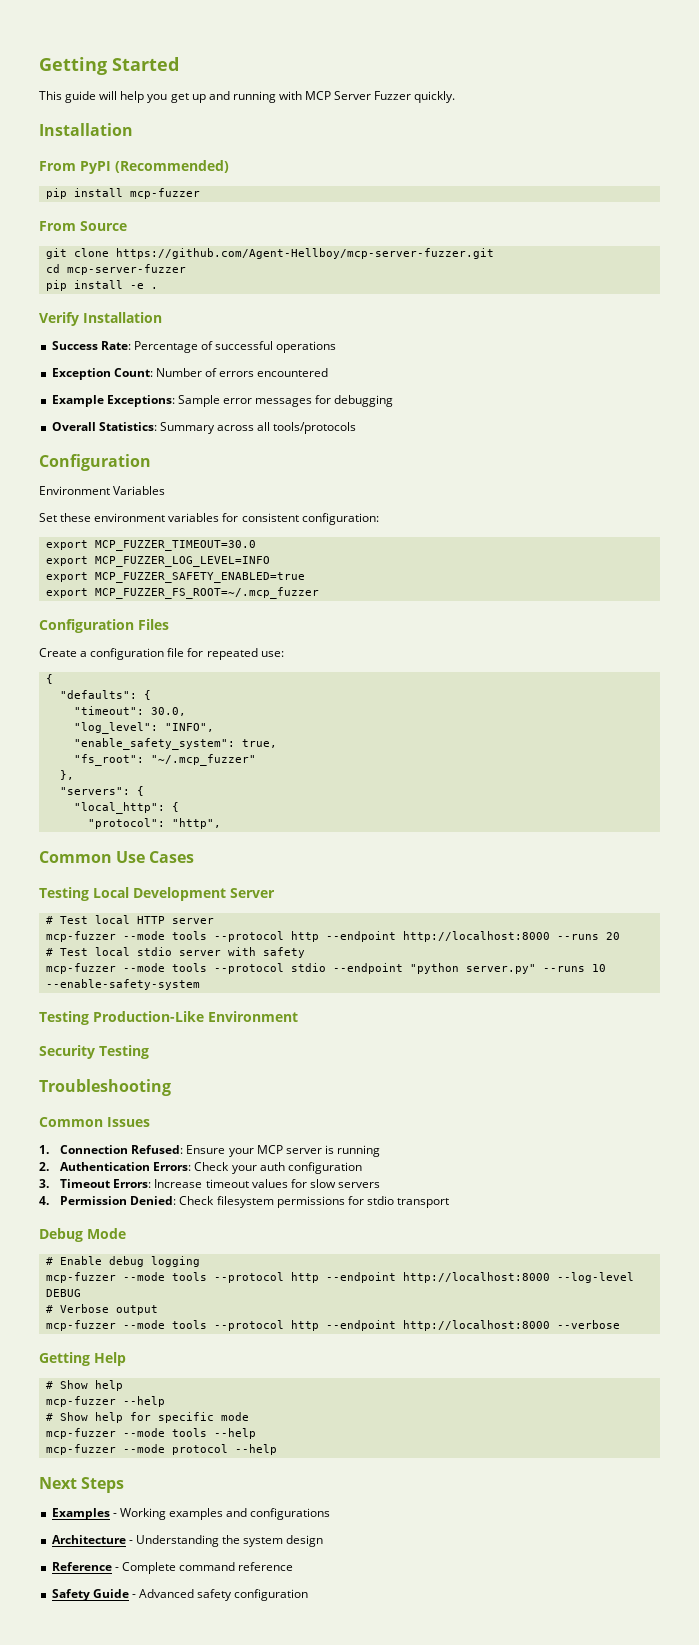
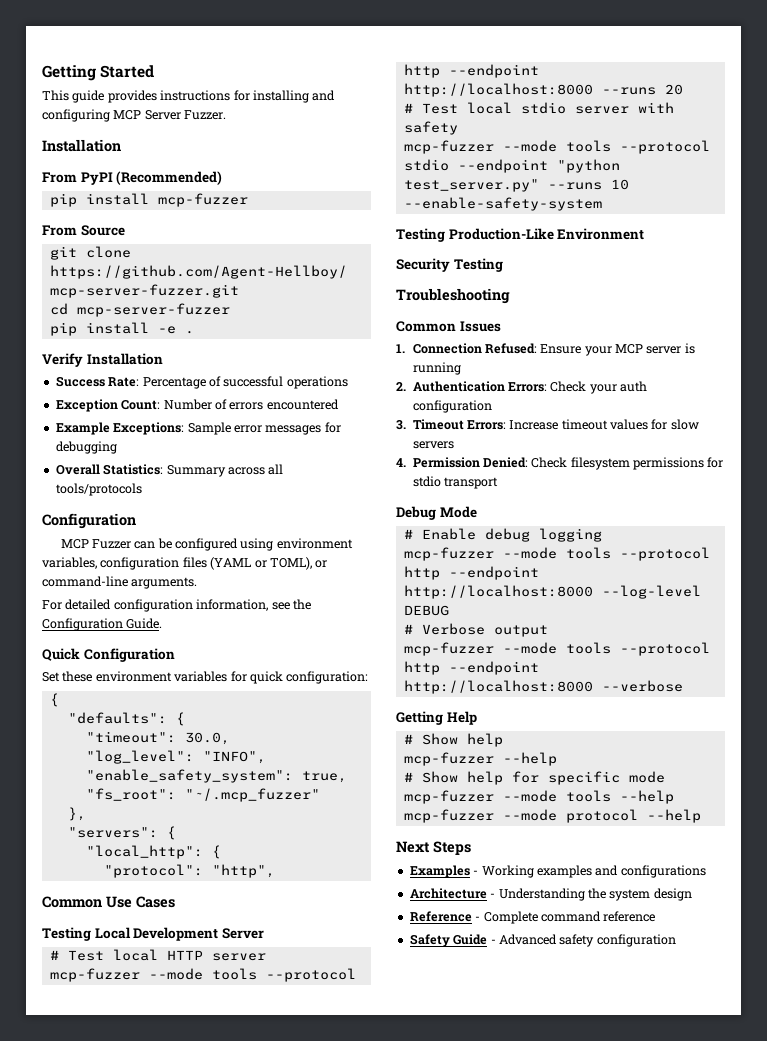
[99,91,456,103] will help you get up and running with MCP Server Fuzzer quickly. -> [107,90,336,103] [42,109,227,122] provides instructions for installing and configuring MCP Server Fuzzer.
[39,486,166,495] Environment Variables -> [60,538,353,551] [42,557,328,570] [42,576,198,589] [42,599,311,612] [42,618,163,631] [42,648,175,662] MCP Fuzzer can be configured using environment variables, configuration files (YAML or TOML), or command-line arguments. // For detailed configuration information, see the Configuration Guide. // Quick Configuration
[241,513,299,522] consistent -> [249,671,283,684] quick
[45,540,256,551] [45,556,270,567] [45,572,305,583] [45,587,319,599] [39,619,169,633] [39,648,284,660] // export MCP_FUZZER_TIMEOUT=30.0 // export MCP_FUZZER_LOG_LEVEL=INFO // export MCP_FUZZER_SAFETY_ENABLED=true // export MCP_FUZZER_FS_ROOT=~/.mcp_fuzzer // Configuration Files // Create a configuration file for repeated use: -> (369, 677) none
[465,964,536,974] server.py" -> [403,179,539,192] test_server.py"

